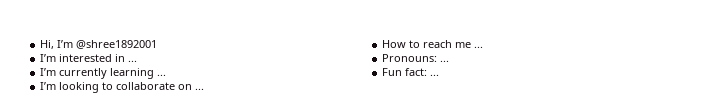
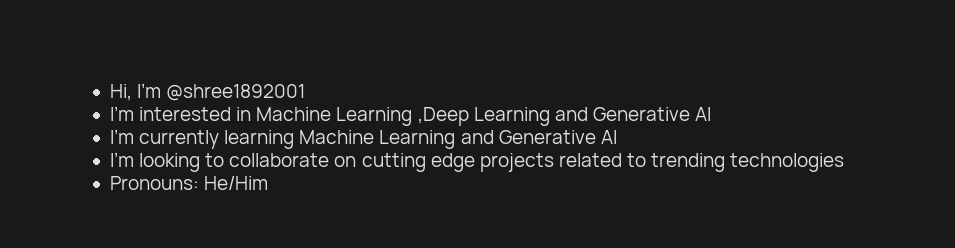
[128,60,138,62] [40,68,167,79] ... // I’m currently learning ... -> [256,107,712,126] [109,129,617,149] Machine Learning ,Deep Learning and Generative AI // I’m currently learning Machine Learning and Generative AI
[195,88,205,90] [382,40,484,48] [382,54,450,62] [382,68,440,76] ... // How to reach me ... // Pronouns: ... // Fun fact: ... -> [361,153,845,172] [109,176,269,190] cutting edge projects related to trending technologies // Pronouns: He/Him

